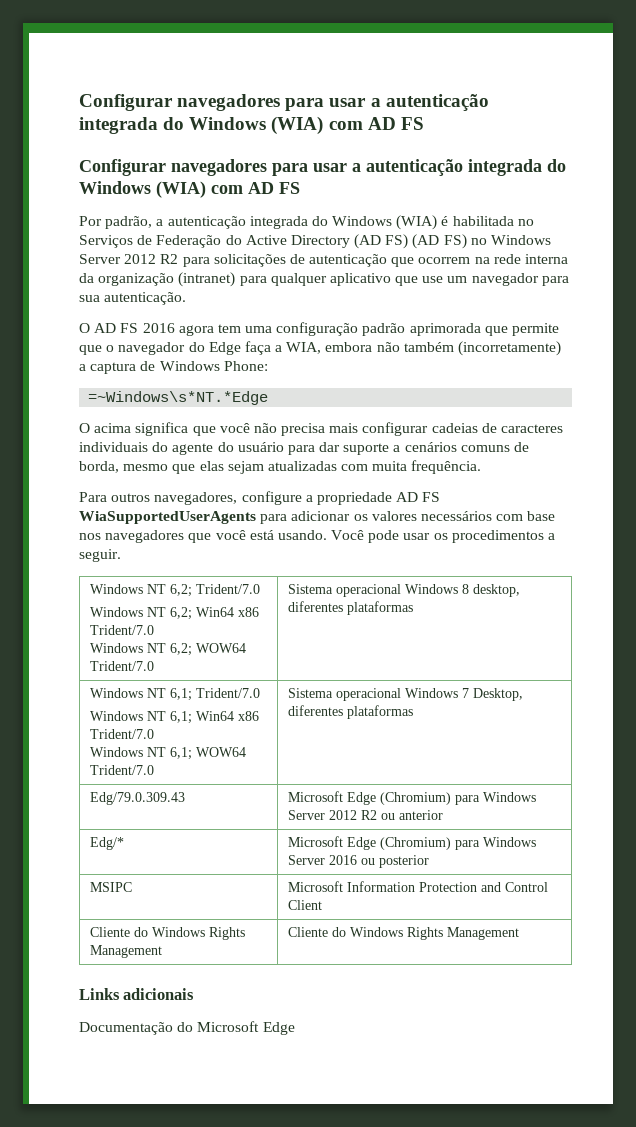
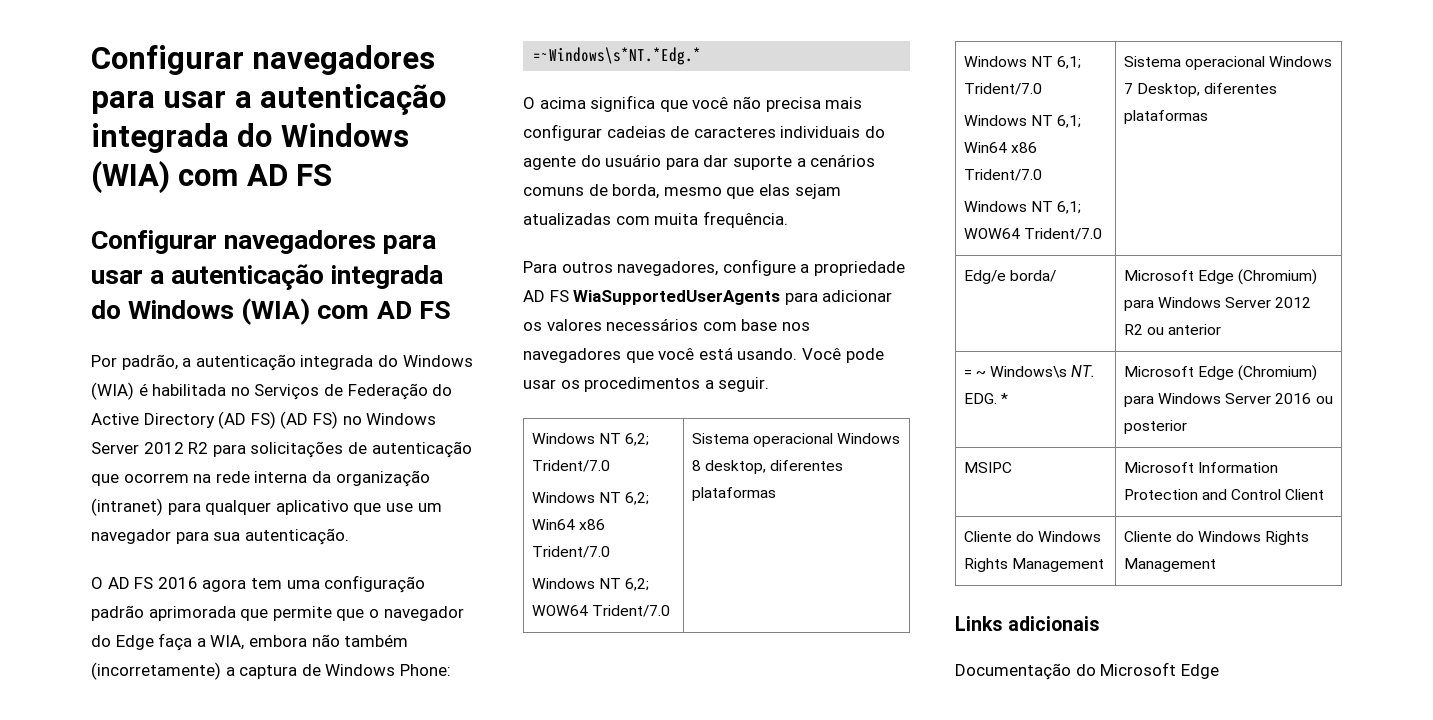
[88,391,269,405] =~Windows\s*NT.*Edge -> [533,47,702,65] =~Windows\s*NT.*Edg.*
[89,792,185,805] Edg/79.0.309.43 -> [963,270,1056,284] Edg/e borda/
[89,837,124,850] Edg/* -> [963,365,1096,378] [963,393,1008,404] = ~ Windows\s NT. EDG. *

